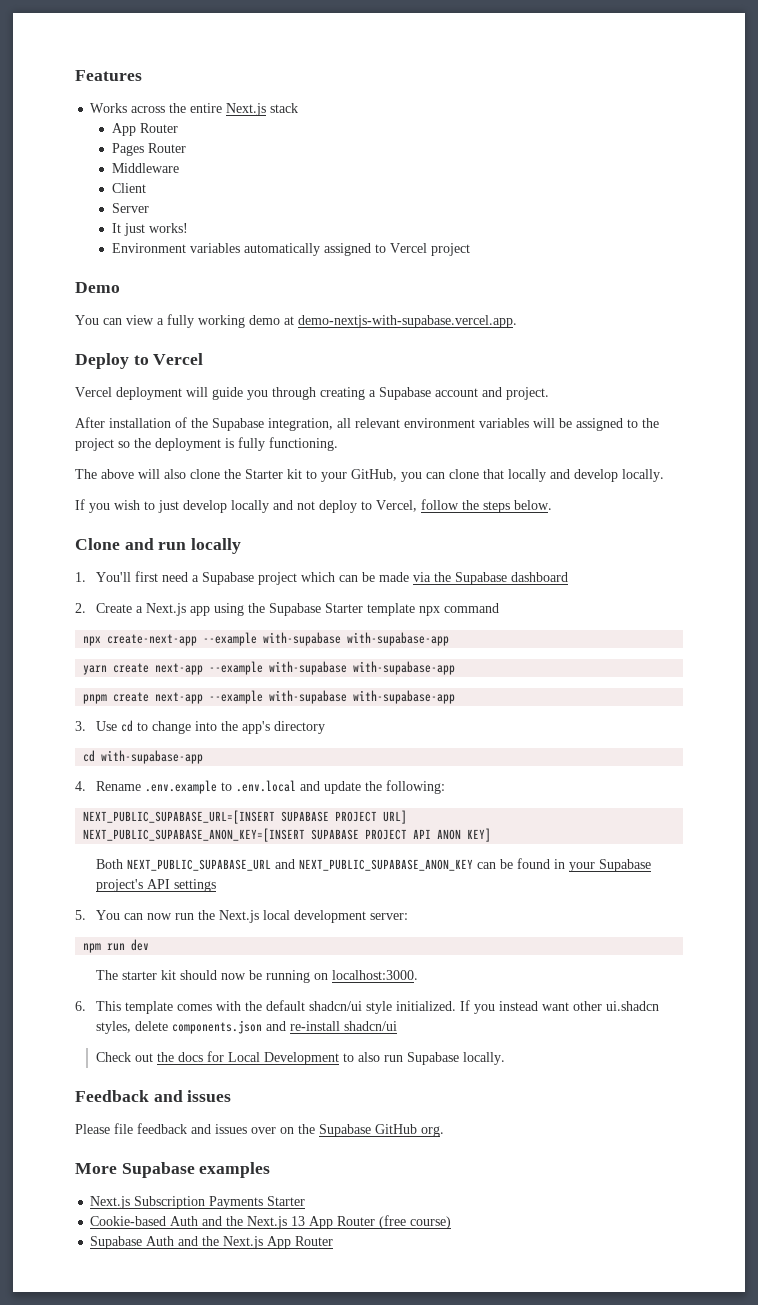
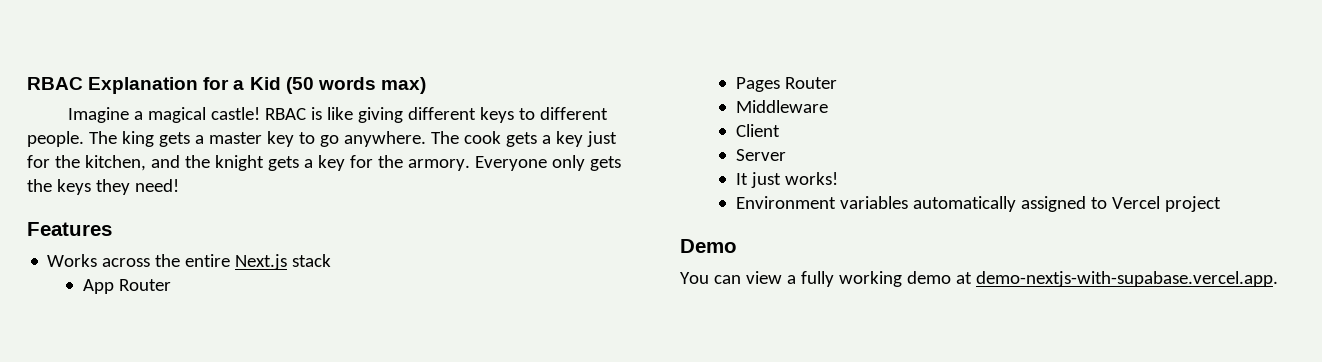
(75, 75) none -> [27,77,426,94] [67,107,608,123] [27,131,617,147] [27,155,621,171] [27,179,179,195] RBAC Explanation for a Kid (50 words max) // Imagine a magical castle! RBAC is like giving different keys to different people. The king gets a master key to go anywhere. The cook gets a key just for the kitchen, and the knight gets a key for the armory. Everyone only gets the keys they need! //
[75,353,204,369] [75,387,549,400] [75,417,659,431] [75,437,338,451] [75,469,664,482] [75,499,552,513] [75,538,242,554] [75,571,569,585] [75,603,500,616] [83,632,450,646] [83,661,456,675] [83,690,456,704] [75,720,326,734] [83,750,204,764] [75,780,446,794] [83,810,408,824] [83,828,492,842] [96,858,652,872] [96,879,217,892] [75,910,409,923] [83,939,150,953] [96,970,419,983] [75,1000,660,1014] [96,1020,398,1034] [96,1051,506,1065] [75,1090,232,1102] [75,1123,444,1137] [75,1162,271,1178] [90,1196,306,1209] [90,1215,452,1229] [90,1236,334,1249] // Deploy to Vercel // Vercel deployment will guide you through creating a Supabase account and project. // After installation of the Supabase integration, all relevant environment variables will be assigned to the project so the deployment is fully functioning. // The above will also clone the Starter kit to your GitHub, you can clone that locally and develop locally. // If you wish to just develop locally and not deploy to Vercel, follow the steps below. // Clone and run locally // 1. You'll first need a Supabase project which can be made via the Supabase dashboard // 2. Create a Next.js app using the Supabase Starter template npx command // npx create-next-app --example with-supabase with-supabase-app // yarn create next-app --example with-supabase with-supabase-app // pnpm create next-app --example with-supabase with-supabase-app // 3. Use cd to change into the app's directory // cd with-supabase-app // 4. Rename .env.example to .env.local and update the following: // NEXT_PUBLIC_SUPABASE_URL=[INSERT SUPABASE PROJECT URL] // NEXT_PUBLIC_SUPABASE_ANON_KEY=[INSERT SUPABASE PROJECT API ANON KEY] // Both NEXT_PUBLIC_SUPABASE_URL and NEXT_PUBLIC_SUPABASE_ANON_KEY can be found in your Supabase project's API settings // 5. You can now run the Next.js local development server: // npm run dev // The starter kit should now be running on localhost:3000. // 6. This template comes with the default shadcn/ui style initialized. If you instead want other ui.shadcn styles, delete components.json and re-install shadcn/ui // Check out the docs for Local Development to also run Supabase locally. // Feedback and issues // Please file feedback and issues over on the Supabase GitHub org. // More Supabase examples // Next.js Subscription Payments Starter // Cookie-based Auth and the Next.js 13 App Router (free course) // Supabase Auth and the Next.js App Router -> (1278, 279) none

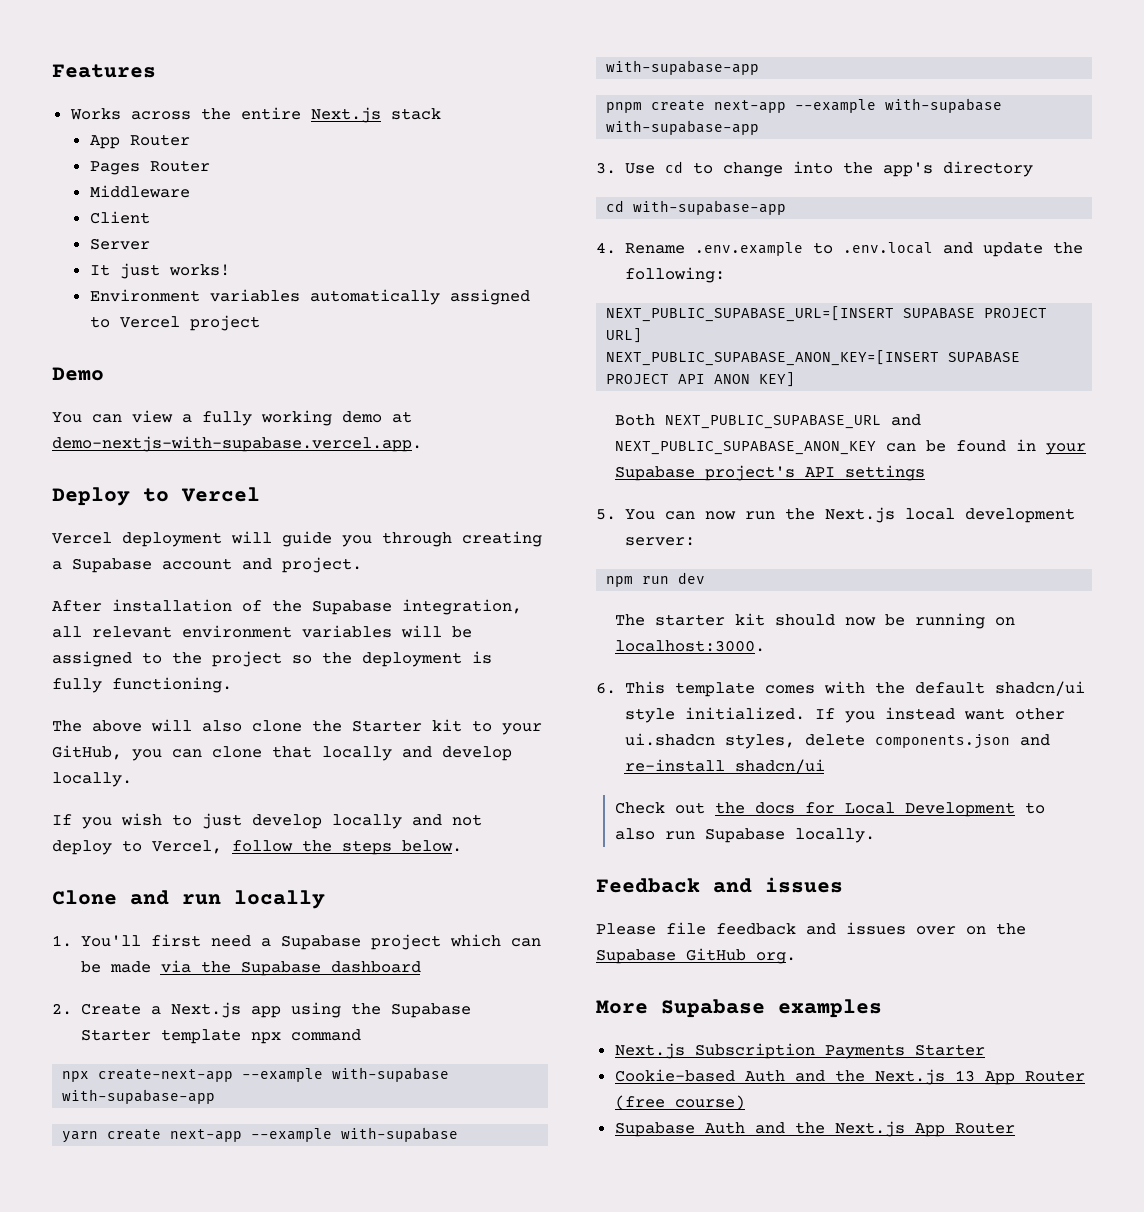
[27,77,426,94] [67,107,608,123] [27,131,617,147] [27,155,621,171] [27,179,179,195] RBAC Explanation for a Kid (50 words max) // Imagine a magical castle! RBAC is like giving different keys to different people. The king gets a master key to go anywhere. The cook gets a key just for the kitchen, and the knight gets a key for the armory. Everyone only gets the keys they need! // -> (52, 71) none
(1278, 279) none -> [52,487,260,506] [52,531,542,547] [52,557,362,573] [52,599,522,615] [52,625,472,638] [52,651,492,667] [52,677,232,693] [52,719,542,735] [52,745,512,761] [52,772,132,787] [52,813,482,829] [52,840,462,855] [52,890,325,909] [52,934,541,950] [80,960,421,976] [52,1002,471,1018] [80,1029,361,1044] [62,1067,450,1082] [62,1089,216,1104] [62,1127,459,1143] [606,60,760,75] [606,98,1003,113] [606,120,760,135] [596,161,1033,177] [606,200,787,215] [596,242,1083,257] [624,267,725,283] [606,306,1048,322] [606,328,643,343] [606,350,1021,366] [606,372,796,387] [614,414,921,429] [614,439,1086,455] [614,465,925,481] [596,507,1075,523] [624,537,695,546] [606,572,706,587] [614,613,1015,629] [614,640,765,652] [596,681,1085,697] [624,707,1065,723] [624,733,1050,749] [624,759,825,774] [614,802,1045,817] [614,828,875,843] [596,877,843,893] [596,922,1026,935] [596,948,796,964] [596,999,882,1018] [614,1043,985,1059] [614,1069,1085,1085] [614,1095,745,1110] [614,1121,1015,1137] // Deploy to Vercel // Vercel deployment will guide you through creating a Supabase account and project. // After installation of the Supabase integration, all relevant environment variables will be assigned to the project so the deployment is fully functioning. // The above will also clone the Starter kit to your GitHub, you can clone that locally and develop locally. // If you wish to just develop locally and not deploy to Vercel, follow the steps below. // Clone and run locally // 1. You'll first need a Supabase project which can be made via the Supabase dashboard // 2. Create a Next.js app using the Supabase Starter template npx command // npx create-next-app --example with-supabase with-supabase-app // yarn create next-app --example with-supabase with-supabase-app // pnpm create next-app --example with-supabase with-supabase-app // 3. Use cd to change into the app's directory // cd with-supabase-app // 4. Rename .env.example to .env.local and update the following: // NEXT_PUBLIC_SUPABASE_URL=[INSERT SUPABASE PROJECT URL] // NEXT_PUBLIC_SUPABASE_ANON_KEY=[INSERT SUPABASE PROJECT API ANON KEY] // Both NEXT_PUBLIC_SUPABASE_URL and NEXT_PUBLIC_SUPABASE_ANON_KEY can be found in your Supabase project's API settings // 5. You can now run the Next.js local development server: // npm run dev // The starter kit should now be running on localhost:3000. // 6. This template comes with the default shadcn/ui style initialized. If you instead want other ui.shadcn styles, delete components.json and re-install shadcn/ui // Check out the docs for Local Development to also run Supabase locally. // Feedback and issues // Please file feedback and issues over on the Supabase GitHub org. // More Supabase examples // Next.js Subscription Payments Starter // Cookie-based Auth and the Next.js 13 App Router (free course) // Supabase Auth and the Next.js App Router

